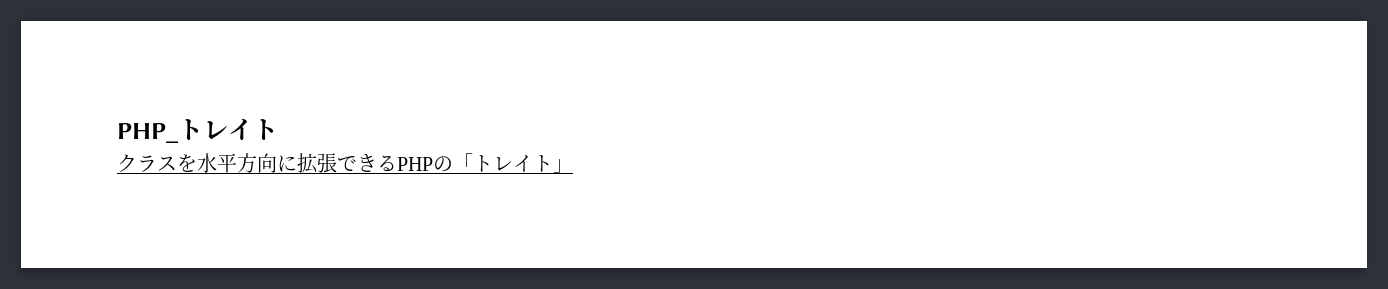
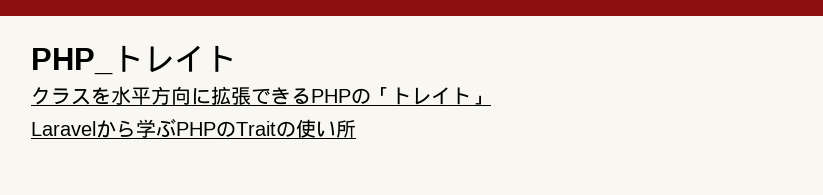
(573, 166) none -> [31,118,356,138] // Laravelから学ぶPHPのTraitの使い所

